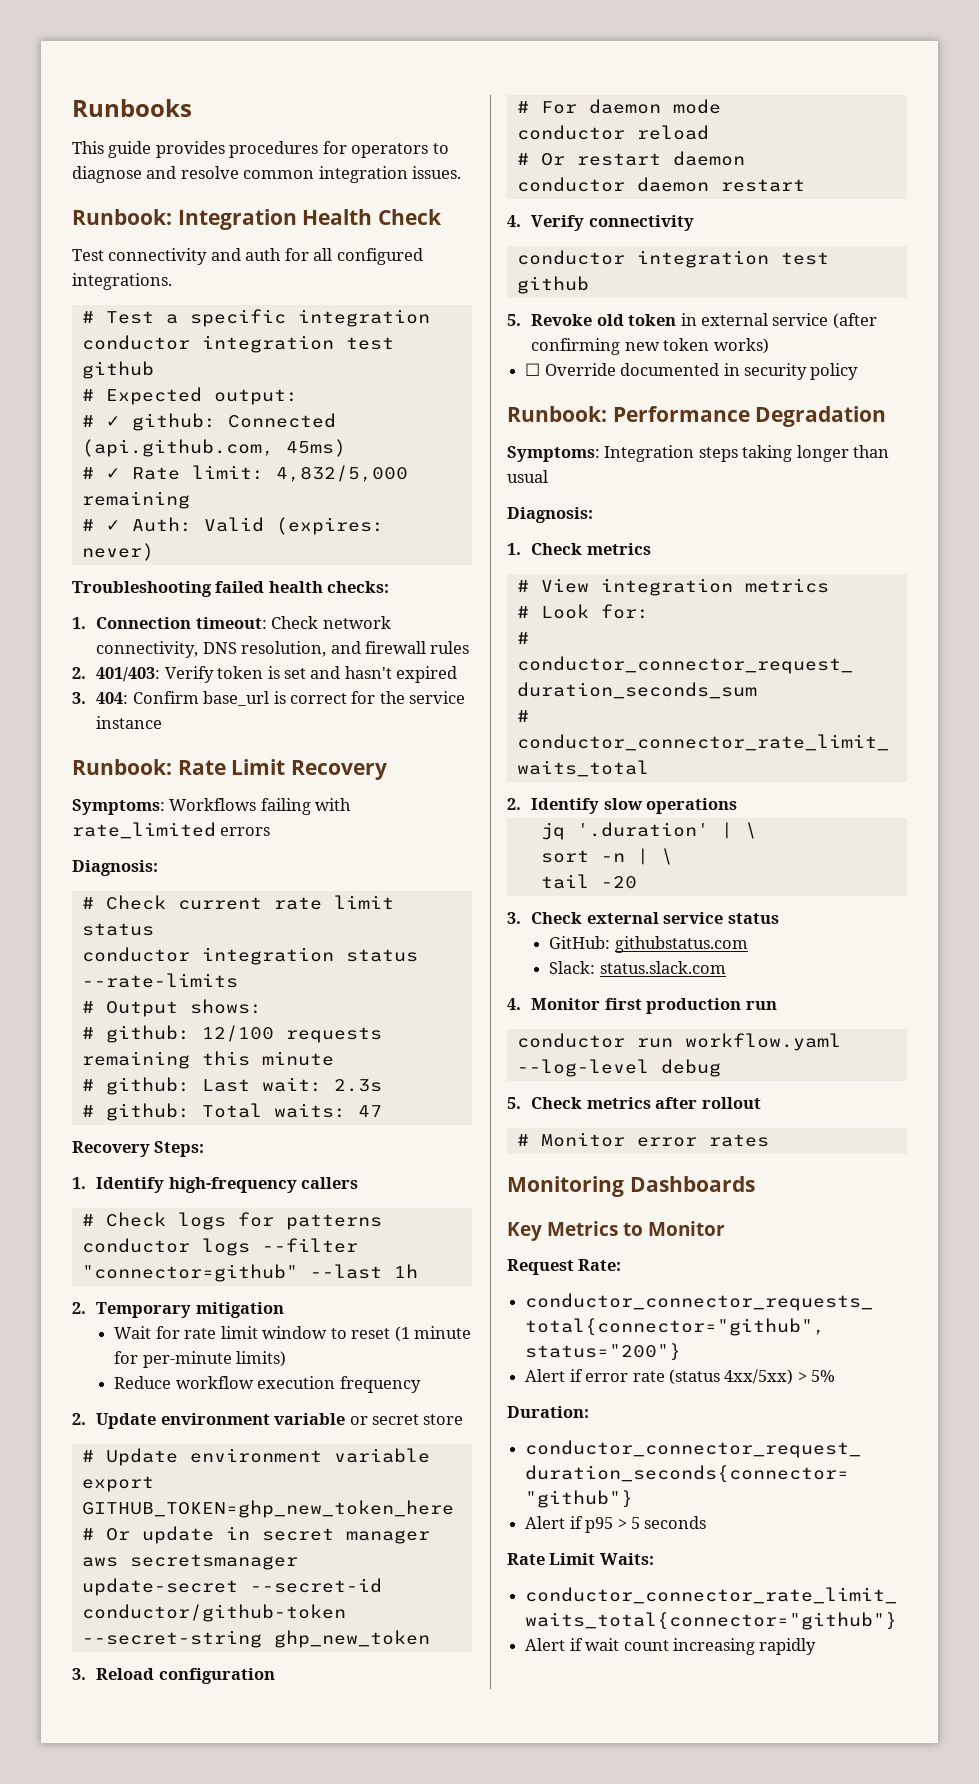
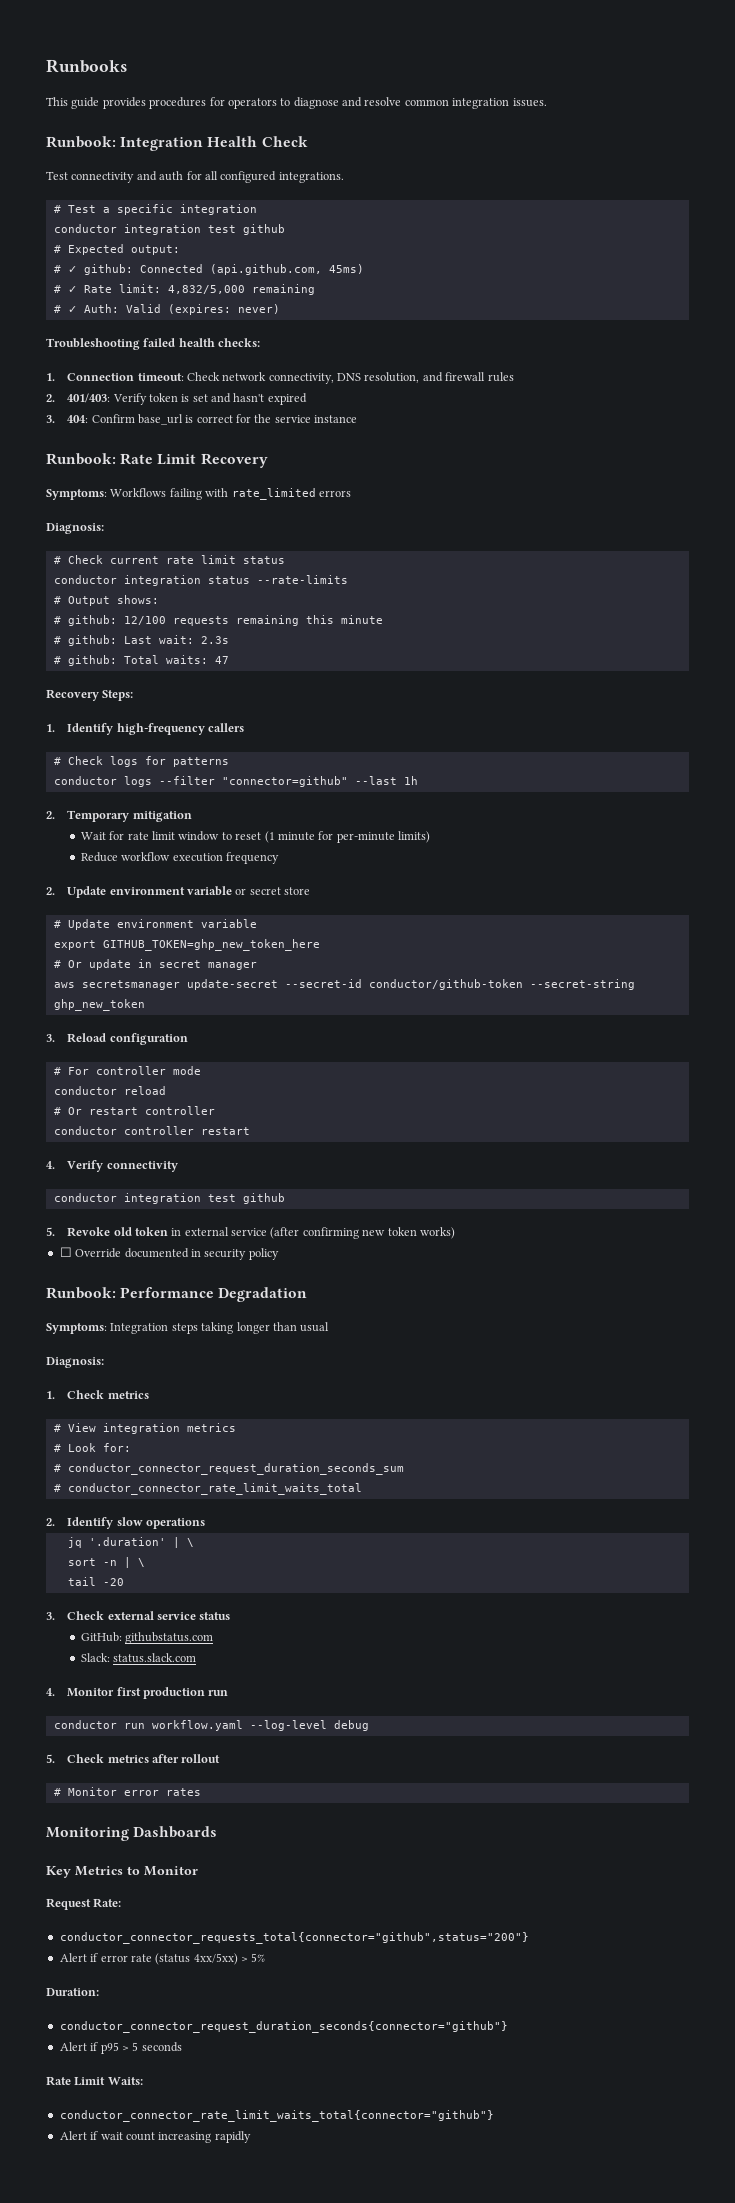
[588,99,661,114] daemon -> [95,1066,166,1075] controller
[672,151,745,166] [516,177,709,192] daemon // conductor daemon -> [144,1106,215,1115] [53,1126,194,1135] controller // conductor controller

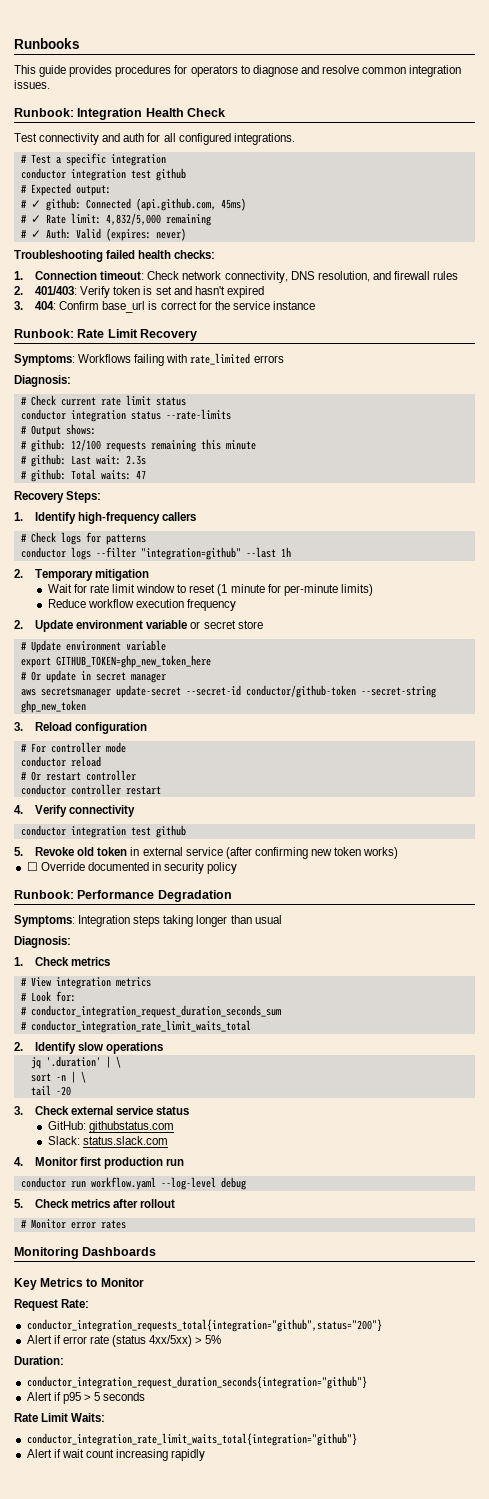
[221,776,348,787] "connector=github" -> [140,547,241,560] "integration=github"
[67,1463,404,1475] [53,1483,362,1495] conductor_connector_request_duration_seconds_sum // # conductor_connector_rate_limit_waits_total -> [30,1005,281,1018] [20,1020,251,1033] conductor_integration_request_duration_seconds_sum // # conductor_integration_rate_limit_waits_total
[59,1932,529,1944] conductor_connector_requests_total{connector="github",status="200"} -> [26,1319,382,1332] conductor_integration_requests_total{integration="github",status="200"}
[59,2021,508,2033] conductor_connector_request_duration_seconds{connector="github"} -> [26,1376,367,1389] conductor_integration_request_duration_seconds{integration="github"}
[59,2110,494,2122] conductor_connector_rate_limit_waits_total{connector="github"} -> [26,1433,357,1446] conductor_integration_rate_limit_waits_total{integration="github"}

